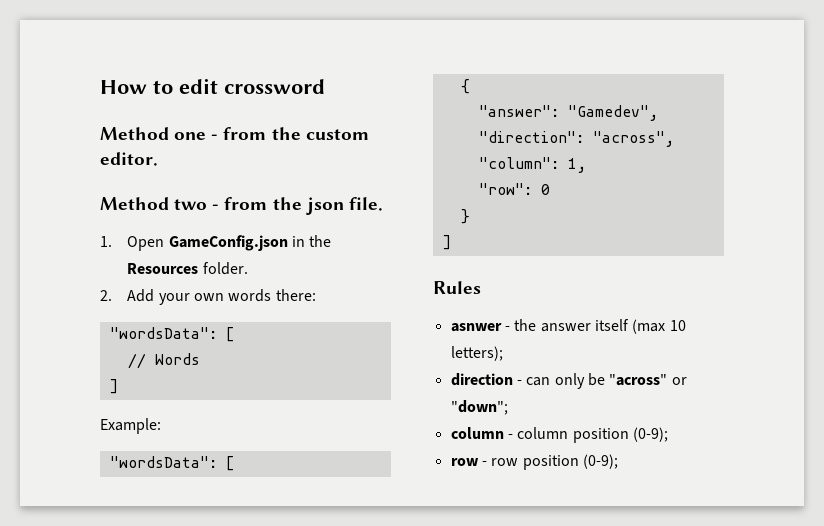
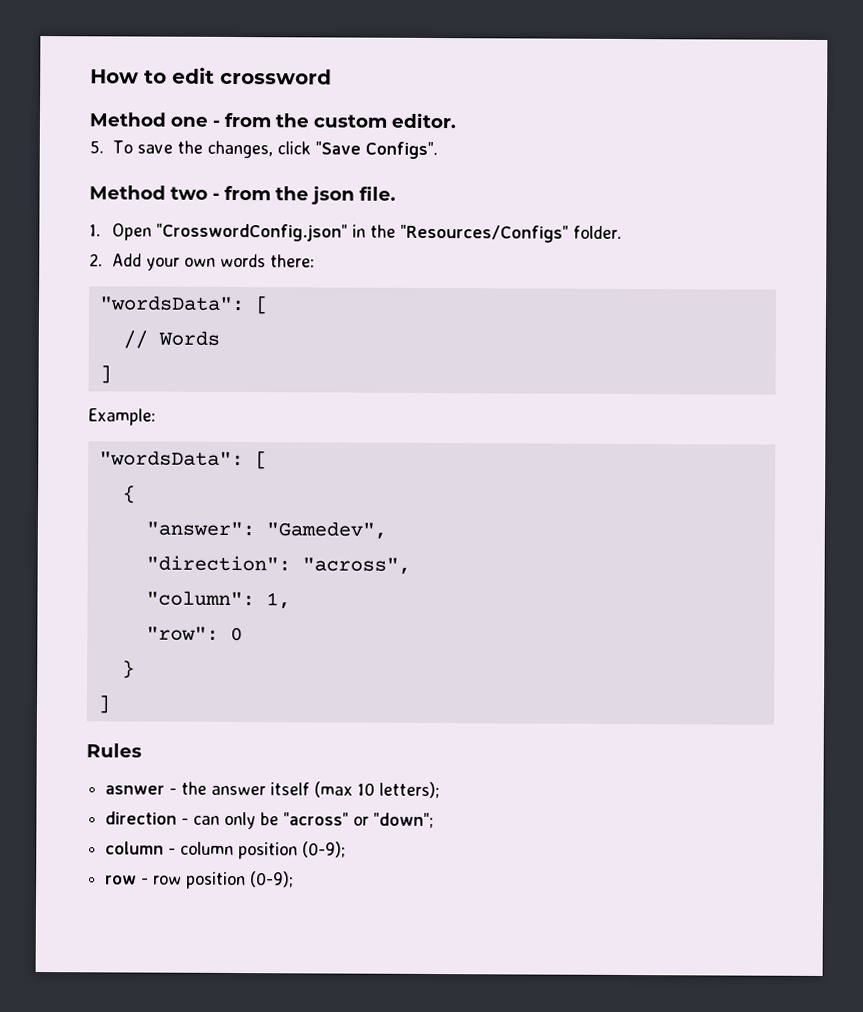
(158, 159) none -> [89,140,439,160] // 5. To save the changes, click "Save Configs".
[168,235,288,251] GameConfig.json -> [156,223,349,242] "CrosswordConfig.json"
[127,263,199,274] Resources -> [400,224,570,243] "Resources/Configs"

